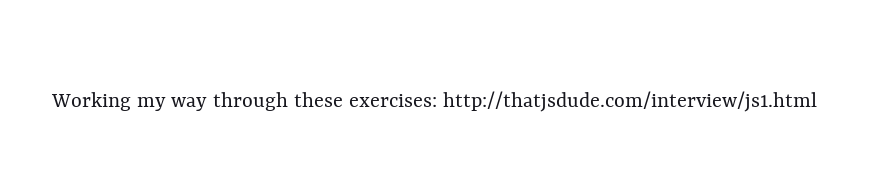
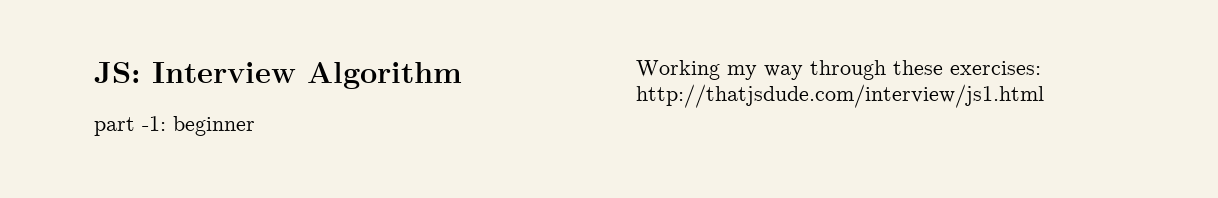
(51, 101) none -> [94,62,462,89] [94,116,255,136] JS: Interview Algorithm // part -1: beginner //

